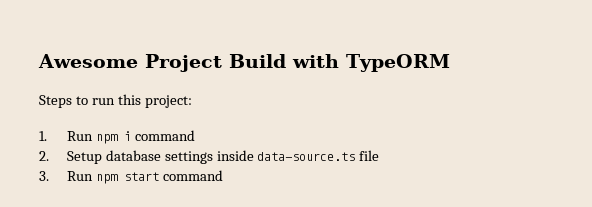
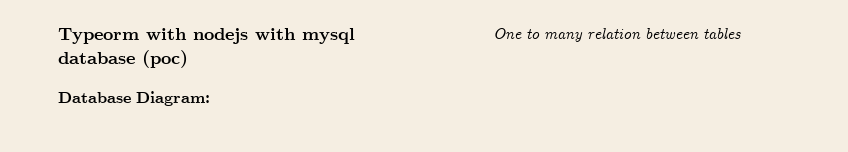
[38,54,450,72] [39,94,192,108] [39,130,195,144] [39,150,380,164] [39,170,223,184] Awesome Project Build with TypeORM // Steps to run this project: // 1. Run npm i command // 2. Setup database settings inside data-source.ts file // 3. Run npm start command -> [58,28,355,44] [58,50,188,68] [58,91,210,106] [492,28,741,42] Typeorm with nodejs with mysql database (poc) // Database Diagram: // One to many relation between tables

